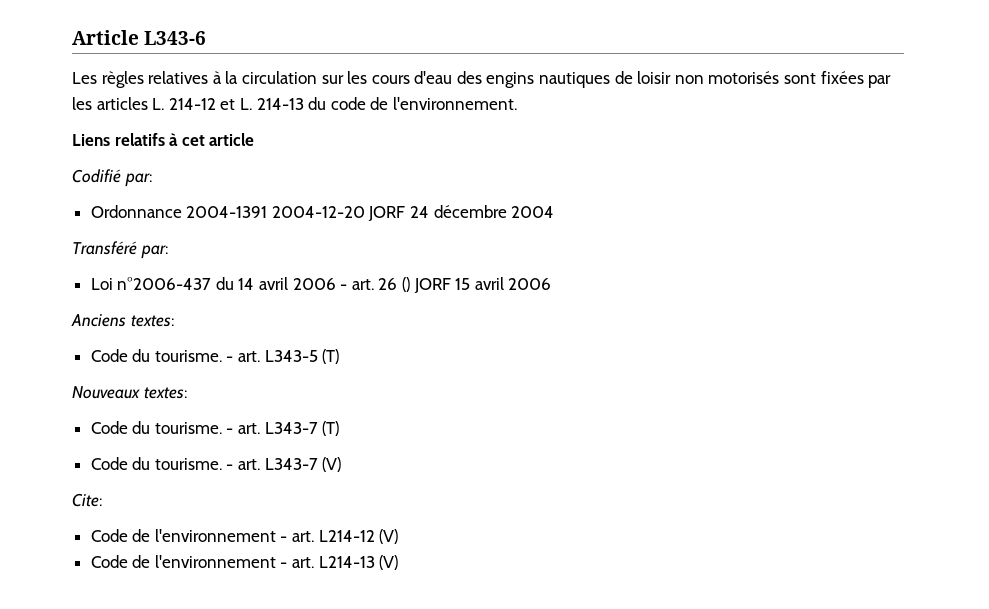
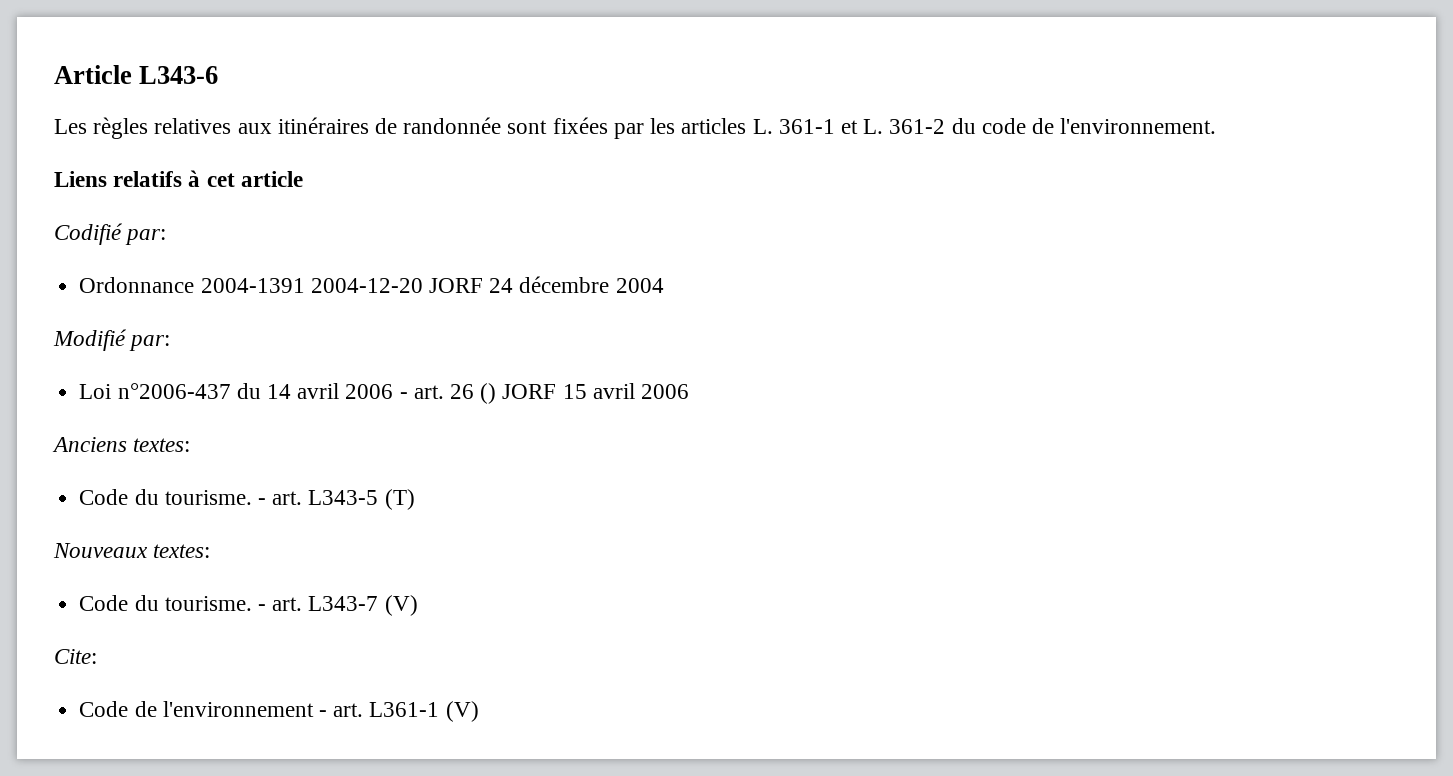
[212,71,780,88] à la circulation sur les cours d'eau des engins nautiques de loisir non motorisés -> [237,117,502,134] aux itinéraires de randonnée
[168,98,216,110] 214-12 -> [778,119,835,134] 361-1
[256,98,304,110] 214-13 -> [889,119,946,134] 361-2
[72,241,137,255] Transféré -> [53,329,127,351] Modifié
[90,421,340,436] // Code du tourisme. - art. L343-7 (T) -> (211, 551) none
[318,529,399,544] [90,555,399,570] L214-12 (V) // Code de l'environnement - art. L214-13 (V) -> [369,701,479,722] L361-1 (V)

